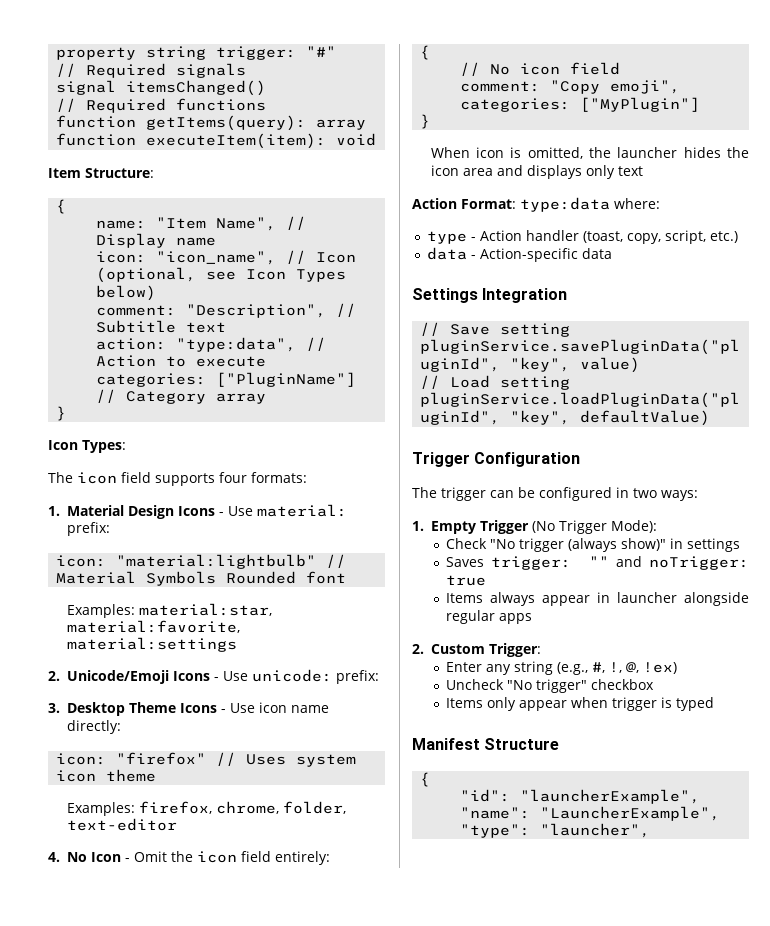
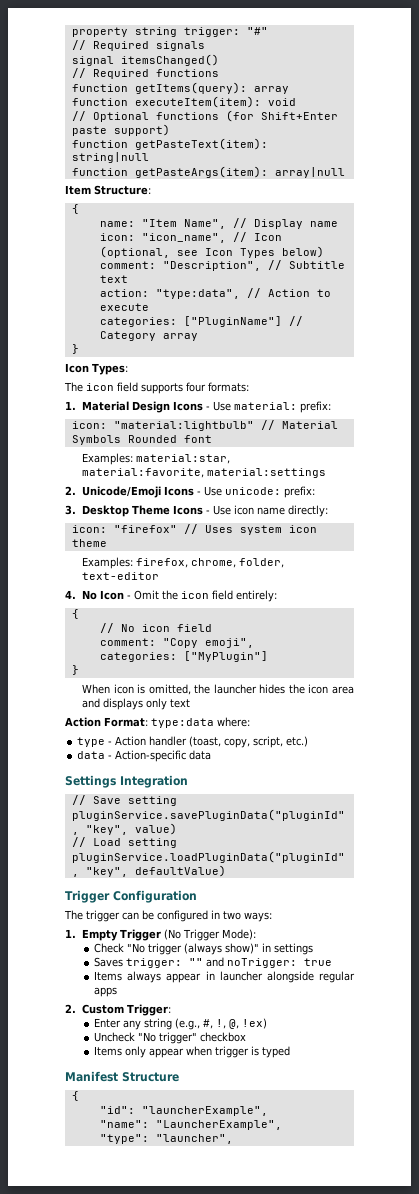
(377, 139) none -> [71,110,338,122] [71,124,170,136] [71,138,268,150] [71,152,149,163] [71,166,345,178] // // Optional functions (for Shift+Enter paste support) // function getPasteText(item): string|null // function getPasteArgs(item): array|null

